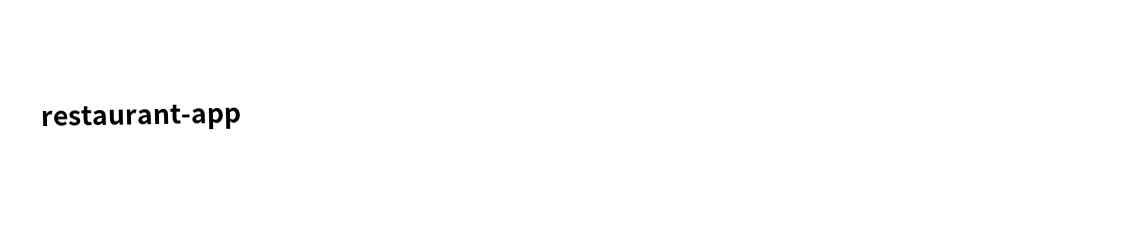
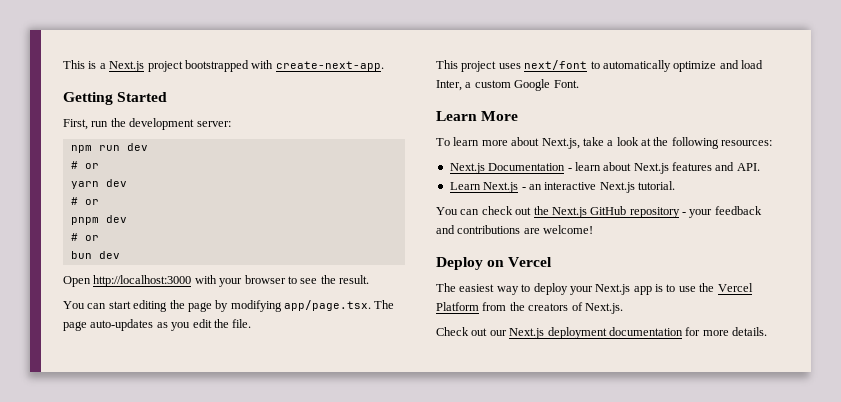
[40,103,242,133] restaurant-app -> [63,60,384,72] [63,92,168,105] [63,118,231,130] [70,143,148,153] [70,161,99,169] [70,179,127,189] [70,197,99,205] [70,215,127,225] [70,233,99,241] [70,251,120,259] [63,275,369,287] [63,300,395,312] [63,319,252,331] [436,60,763,72] [436,79,579,91] [436,111,519,121] [436,137,773,149] [449,162,760,174] [449,181,675,193] [436,206,762,218] [436,225,594,234] [436,257,553,270] [436,283,753,295] [436,302,623,314] [436,327,767,339] This is a Next.js project bootstrapped with create-next-app. // Getting Started // First, run the development server: // npm run dev // # or // yarn dev // # or // pnpm dev // # or // bun dev // Open http://localhost:3000 with your browser to see the result. // You can start editing the page by modifying app/page.tsx. The page auto-updates as you edit the file. // This project uses next/font to automatically optimize and load Inter, a custom Google Font. // Learn More // To learn more about Next.js, take a look at the following resources: // Next.js Documentation - learn about Next.js features and API. // Learn Next.js - an interactive Next.js tutorial. // You can check out the Next.js GitHub repository - your feedback and contributions are welcome! // Deploy on Vercel // The easiest way to deploy your Next.js app is to use the Vercel Platform from the creators of Next.js. // Check out our Next.js deployment documentation for more details.

